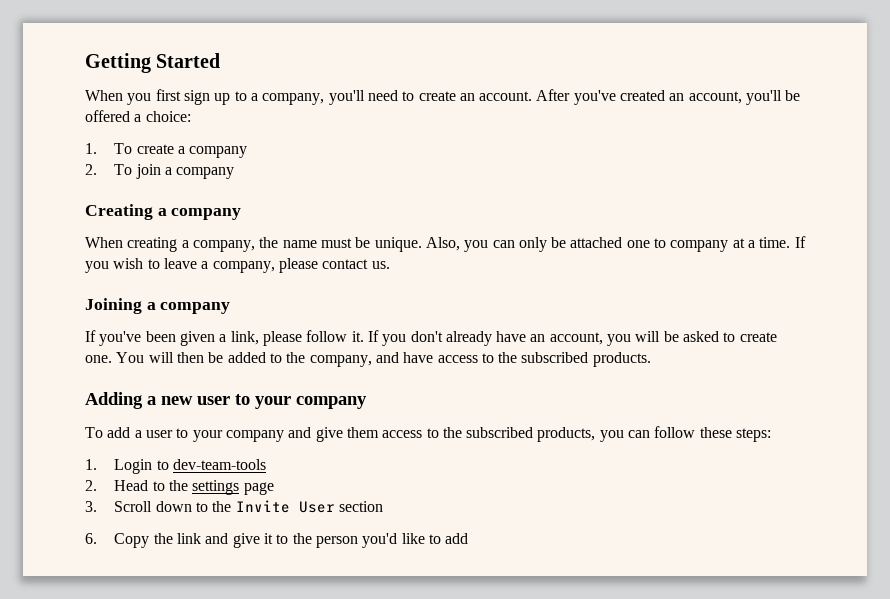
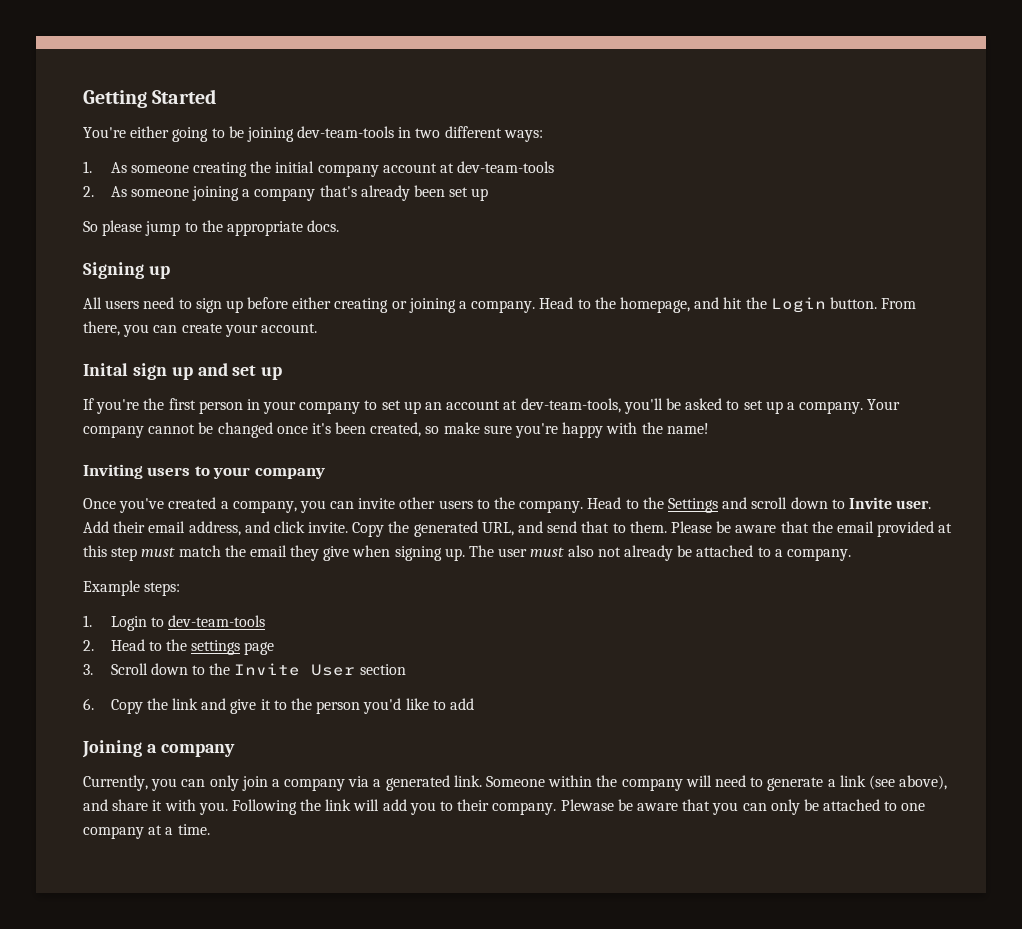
[85,89,801,105] [85,110,191,122] [85,143,248,158] [85,164,235,179] [85,204,242,220] [85,236,806,252] [85,258,390,273] [85,298,231,314] [85,330,777,346] [85,352,651,367] [85,392,367,409] [85,426,732,442] When you first sign up to a company, you'll need to create an account. After you've created an account, you'll be offered a choice: // 1. To create a company // 2. To join a company // Creating a company // When creating a company, the name must be unique. Also, you can only be attached one to company at a time. If you wish to leave a company, please contact us. // Joining a company // If you've been given a link, please follow it. If you don't already have an account, you will be asked to create one. You will then be added to the company, and have access to the subscribed products. // Adding a new user to your company // To add a user to your company and give them access to the subscribed products, you can follow these -> [83,126,543,142] [83,161,555,177] [83,185,489,201] [83,220,340,236] [83,262,170,279] [83,297,917,313] [83,321,317,337] [83,363,283,380] [83,398,901,414] [83,422,709,438] [83,464,325,479] [83,497,932,513] [83,521,953,537] [83,545,851,561] [83,580,140,596] You're either going to be joining dev-team-tools in two different ways: // 1. As someone creating the initial company account at dev-team-tools // 2. As someone joining a company that's already been set up // So please jump to the appropriate docs. // Signing up // All users need to sign up before either creating or joining a company. Head to the homepage, and hit the Login button. From there, you can create your account. // Inital sign up and set up // If you're the first person in your company to set up an account at dev-team-tools, you'll be asked to set up a company. Your company cannot be changed once it's been created, so make sure you're happy with the name! // Inviting users to your company // Once you've created a company, you can invite other users to the company. Head to the Settings and scroll down to Invite user. Add their email address, and click invite. Copy the generated URL, and send that to them. Please be aware that the email provided at this step must match the email they give when signing up. The user must also not already be attached to a company. // Example
(469, 538) none -> [82,740,235,758] [83,775,948,791] [83,799,926,815] [83,824,210,839] // Joining a company // Currently, you can only join a company via a generated link. Someone within the company will need to generate a link (see above), and share it with you. Following the link will add you to their company. Plewase be aware that you can only be attached to one company at a time.

